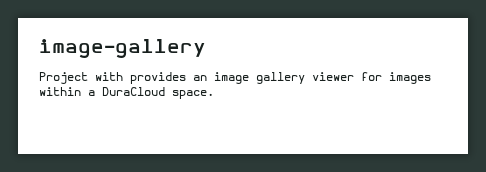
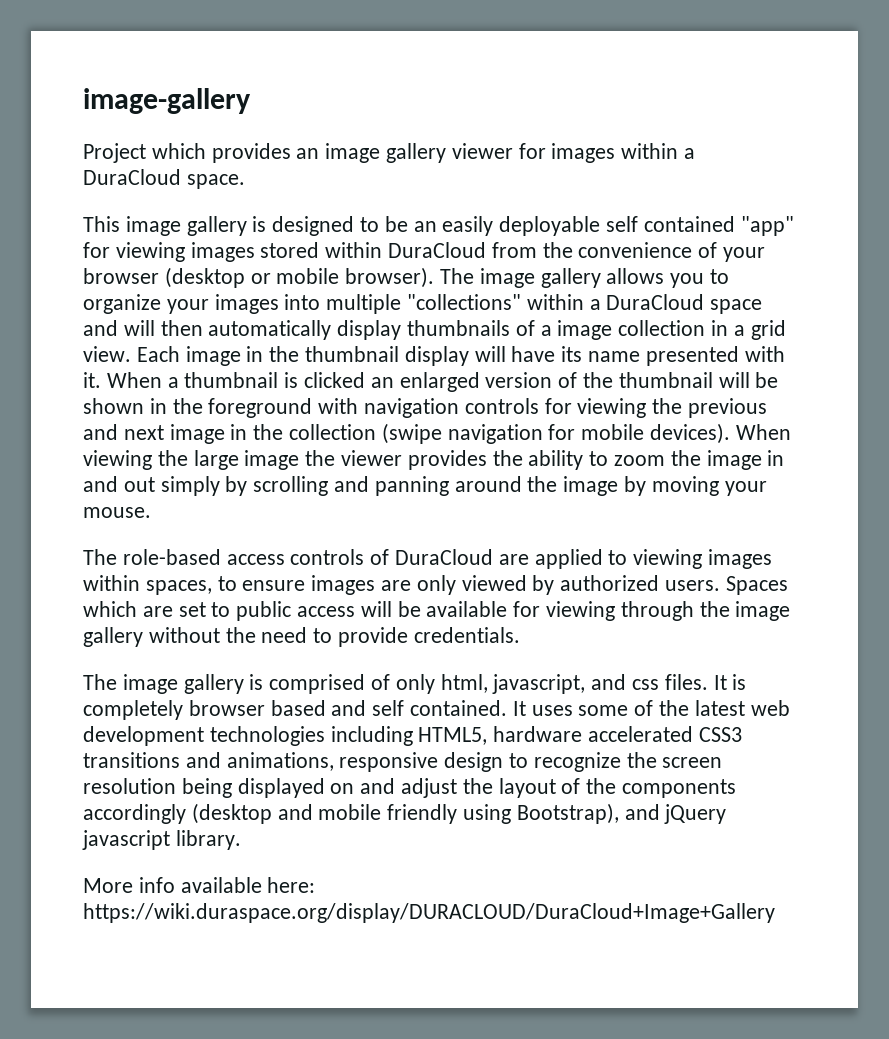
[95,72,123,81] with -> [151,143,206,159] which
(214, 94) none -> [83,216,794,236] [83,242,766,262] [83,267,730,288] [83,294,763,314] [83,320,786,340] [83,346,785,366] [83,372,779,392] [83,398,768,418] [83,423,791,444] [83,450,785,470] [83,476,767,496] [83,507,151,518] [83,549,773,569] [83,575,788,595] [83,601,791,621] [83,627,520,647] [83,674,747,694] [83,700,790,720] [83,726,742,746] [83,752,723,772] [83,778,737,798] [83,803,727,824] [82,830,241,850] [83,877,316,893] [83,903,775,923] // This image gallery is designed to be an easily deployable self contained "app" for viewing images stored within DuraCloud from the convenience of your browser (desktop or mobile browser). The image gallery allows you to organize your images into multiple "collections" within a DuraCloud space and will then automatically display thumbnails of a image collection in a grid view. Each image in the thumbnail display will have its name presented with it. When a thumbnail is clicked an enlarged version of the thumbnail will be shown in the foreground with navigation controls for viewing the previous and next image in the collection (swipe navigation for mobile devices). When viewing the large image the viewer provides the ability to zoom the image in and out simply by scrolling and panning around the image by moving your mouse. // The role-based access controls of DuraCloud are applied to viewing images within spaces, to ensure images are only viewed by authorized users. Spaces which are set to public access will be available for viewing through the image gallery without the need to provide credentials. // The image gallery is comprised of only html, javascript, and css files. It is completely browser based and self contained. It uses some of the latest web development technologies including HTML5, hardware accelerated CSS3 transitions and animations, responsive design to recognize the screen resolution being displayed on and adjust the layout of the components accordingly (desktop and mobile friendly using Bootstrap), and jQuery javascript library. // More info available here: https://wiki.duraspace.org/display/DURACLOUD/DuraCloud+Image+Gallery

